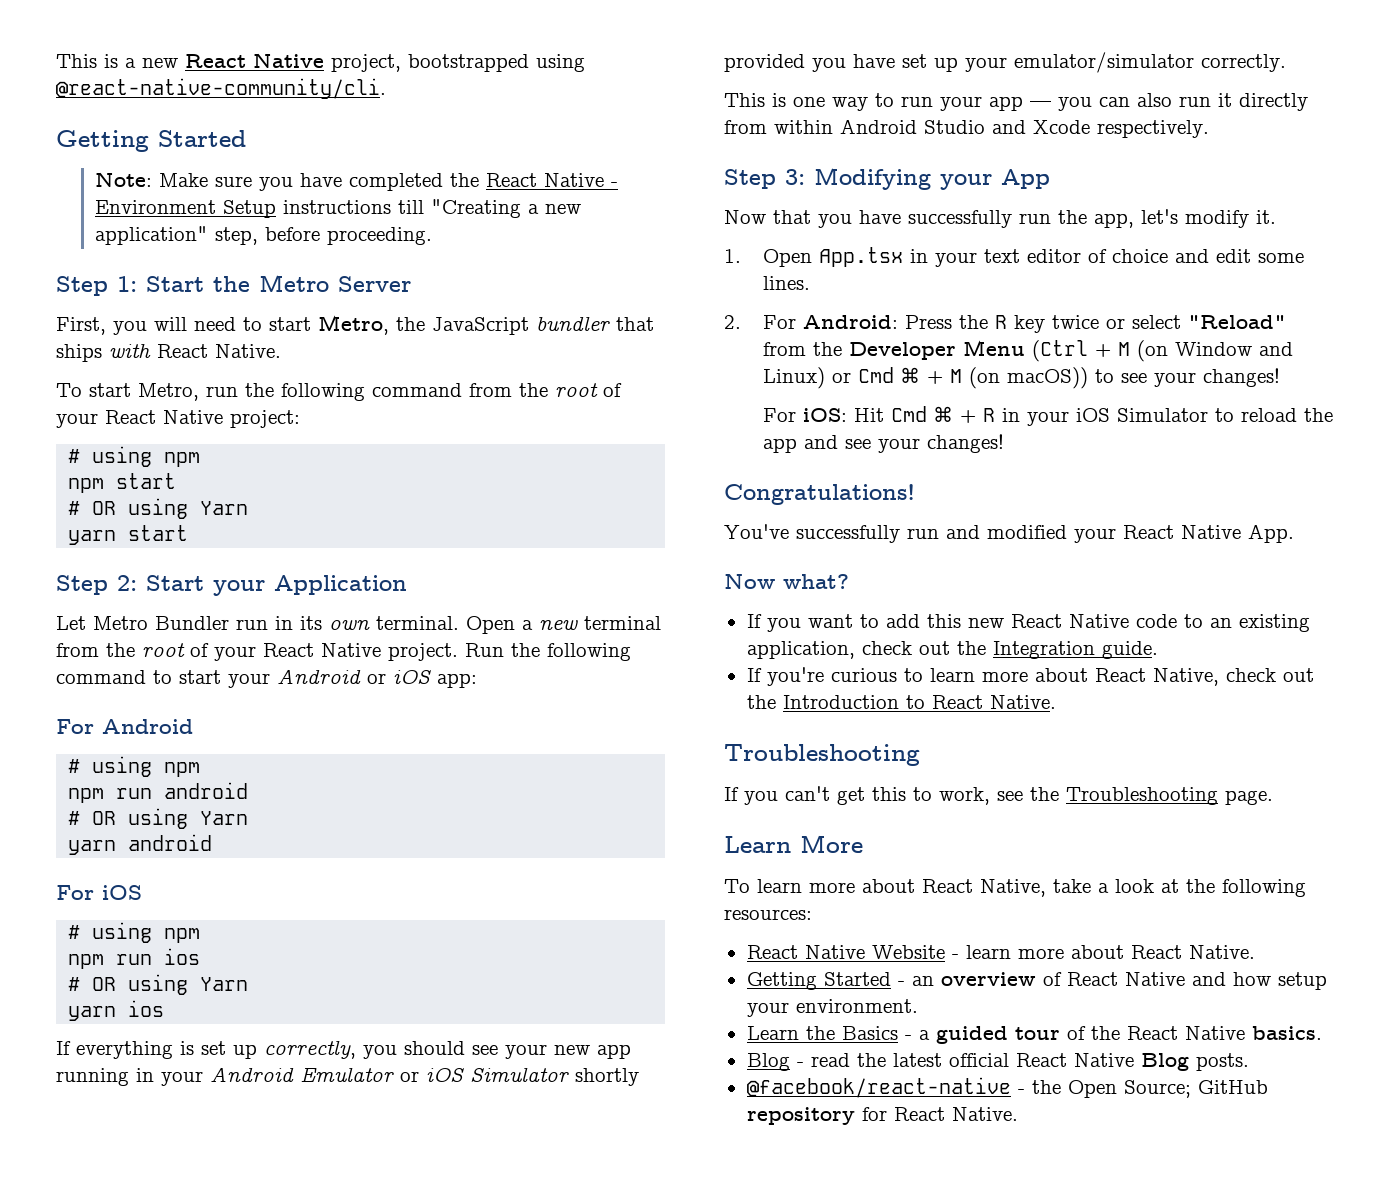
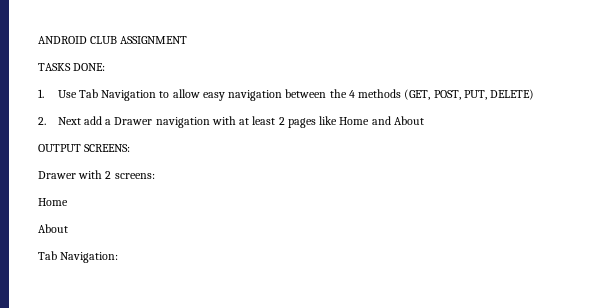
[56,53,585,72] [56,78,386,99] [56,130,246,152] [94,172,618,191] [94,199,581,218] [94,226,432,245] [56,275,411,296] [56,315,654,335] [56,344,281,362] [56,383,622,401] [56,410,300,428] [68,446,201,467] [68,473,177,493] [68,498,249,519] [68,525,189,545] [56,575,407,596] [56,616,661,634] [56,643,631,661] [56,669,477,688] [56,719,193,734] [68,756,201,777] [68,782,249,803] [68,808,249,829] [68,834,213,855] [56,885,142,900] [68,922,201,943] [68,948,201,969] [68,974,249,995] [68,1000,165,1021] [56,1040,631,1059] [56,1067,639,1086] [724,52,1286,73] [724,93,1308,111] [724,119,1209,138] [724,168,1050,190] [724,209,1276,228] [724,247,1304,267] [762,276,810,290] [724,315,1286,333] [762,340,1293,362] [762,367,1280,389] [762,406,1333,426] [762,434,1004,453] [724,484,915,505] [724,524,1294,543] [724,574,849,589] [746,614,1310,632] [746,641,1158,659] [746,667,1314,686] [746,695,1056,709] [724,744,920,766] [724,786,1273,805] [724,835,863,853] [724,879,1306,897] [724,909,812,920] [746,945,1255,959] [746,972,1327,990] [746,999,918,1017] [746,1026,1322,1044] [746,1053,1249,1071] [746,1077,1268,1098] [746,1107,1018,1125] This is a new React Native project, bootstrapped using @react-native-community/cli. // Getting Started // Note: Make sure you have completed the React Native - Environment Setup instructions till "Creating a new application" step, before proceeding. // Step 1: Start the Metro Server // First, you will need to start Metro, the JavaScript bundler that ships with React Native. // To start Metro, run the following command from the root of your React Native project: // # using npm // npm start // # OR using Yarn // yarn start // Step 2: Start your Application // Let Metro Bundler run in its own terminal. Open a new terminal from the root of your React Native project. Run the following command to start your Android or iOS app: // For Android // # using npm // npm run android // # OR using Yarn // yarn android // For iOS // # using npm // npm run ios // # OR using Yarn // yarn ios // If everything is set up correctly, you should see your new app running in your Android Emulator or iOS Simulator shortly provided you have set up your emulator/simulator correctly. // This is one way to run your app — you can also run it directly from within Android Studio and Xcode respectively. // Step 3: Modifying your App // Now that you have successfully run the app, let's modify it. // 1. Open App.tsx in your text editor of choice and edit some lines. // 2. For Android: Press the R key twice or select "Reload" from the Developer Menu (Ctrl + M (on Window and Linux) or Cmd ⌘ + M (on macOS)) to see your changes! // For iOS: Hit Cmd ⌘ + R in your iOS Simulator to reload the app and see your changes! // Congratulations! // You've successfully run and modified your React Native App. // Now what? // If you want to add this new React Native code to an existing application, check out the Integration guide. // If you're curious to learn more about React Native, check out the Introduction to React Native. // Troubleshooting // If you can't get this to work, see the Troubleshooting page. // Learn More // To learn more about React Native, take a look at the following resources: // React Native Website - learn more about React Native. // Getting Started - an overview of React Native and how setup your environment. // Learn the Basics - a guided tour of the React Native basics. // Blog - read the latest official React Native Blog posts. // @facebook/react-native - the Open Source; GitHub repository for React Native. -> [38,36,188,44] [38,63,106,71] [38,89,535,101] [38,116,424,128] [38,144,131,152] [38,170,155,179] [38,198,68,206] [38,224,68,233] [38,251,119,263] ANDROID CLUB ASSIGNMENT // TASKS DONE: // 1. Use Tab Navigation to allow easy navigation between the 4 methods (GET, POST, PUT, DELETE) // 2. Next add a Drawer navigation with at least 2 pages like Home and About // OUTPUT SCREENS: // Drawer with 2 screens: // Home // About // Tab Navigation:

